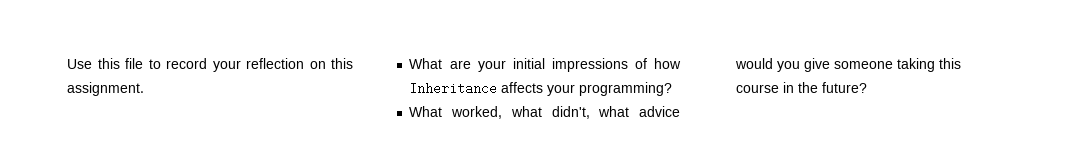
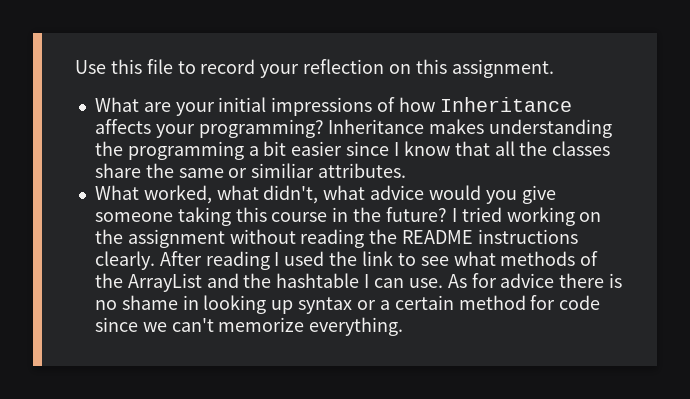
(673, 89) none -> [328,119,613,138] [94,141,611,160] [94,163,407,178] Inheritance makes understanding the programming a bit easier since I know that all the classes share the same or similiar attributes.
(868, 87) none -> [451,207,602,226] [94,229,578,248] [94,251,599,270] [94,273,623,292] [94,295,601,314] [94,317,404,336] I tried working on the assignment without reading the README instructions clearly. After reading I used the link to see what methods of the ArrayList and the hashtable I can use. As for advice there is no shame in looking up syntax or a certain method for code since we can't memorize everything.

